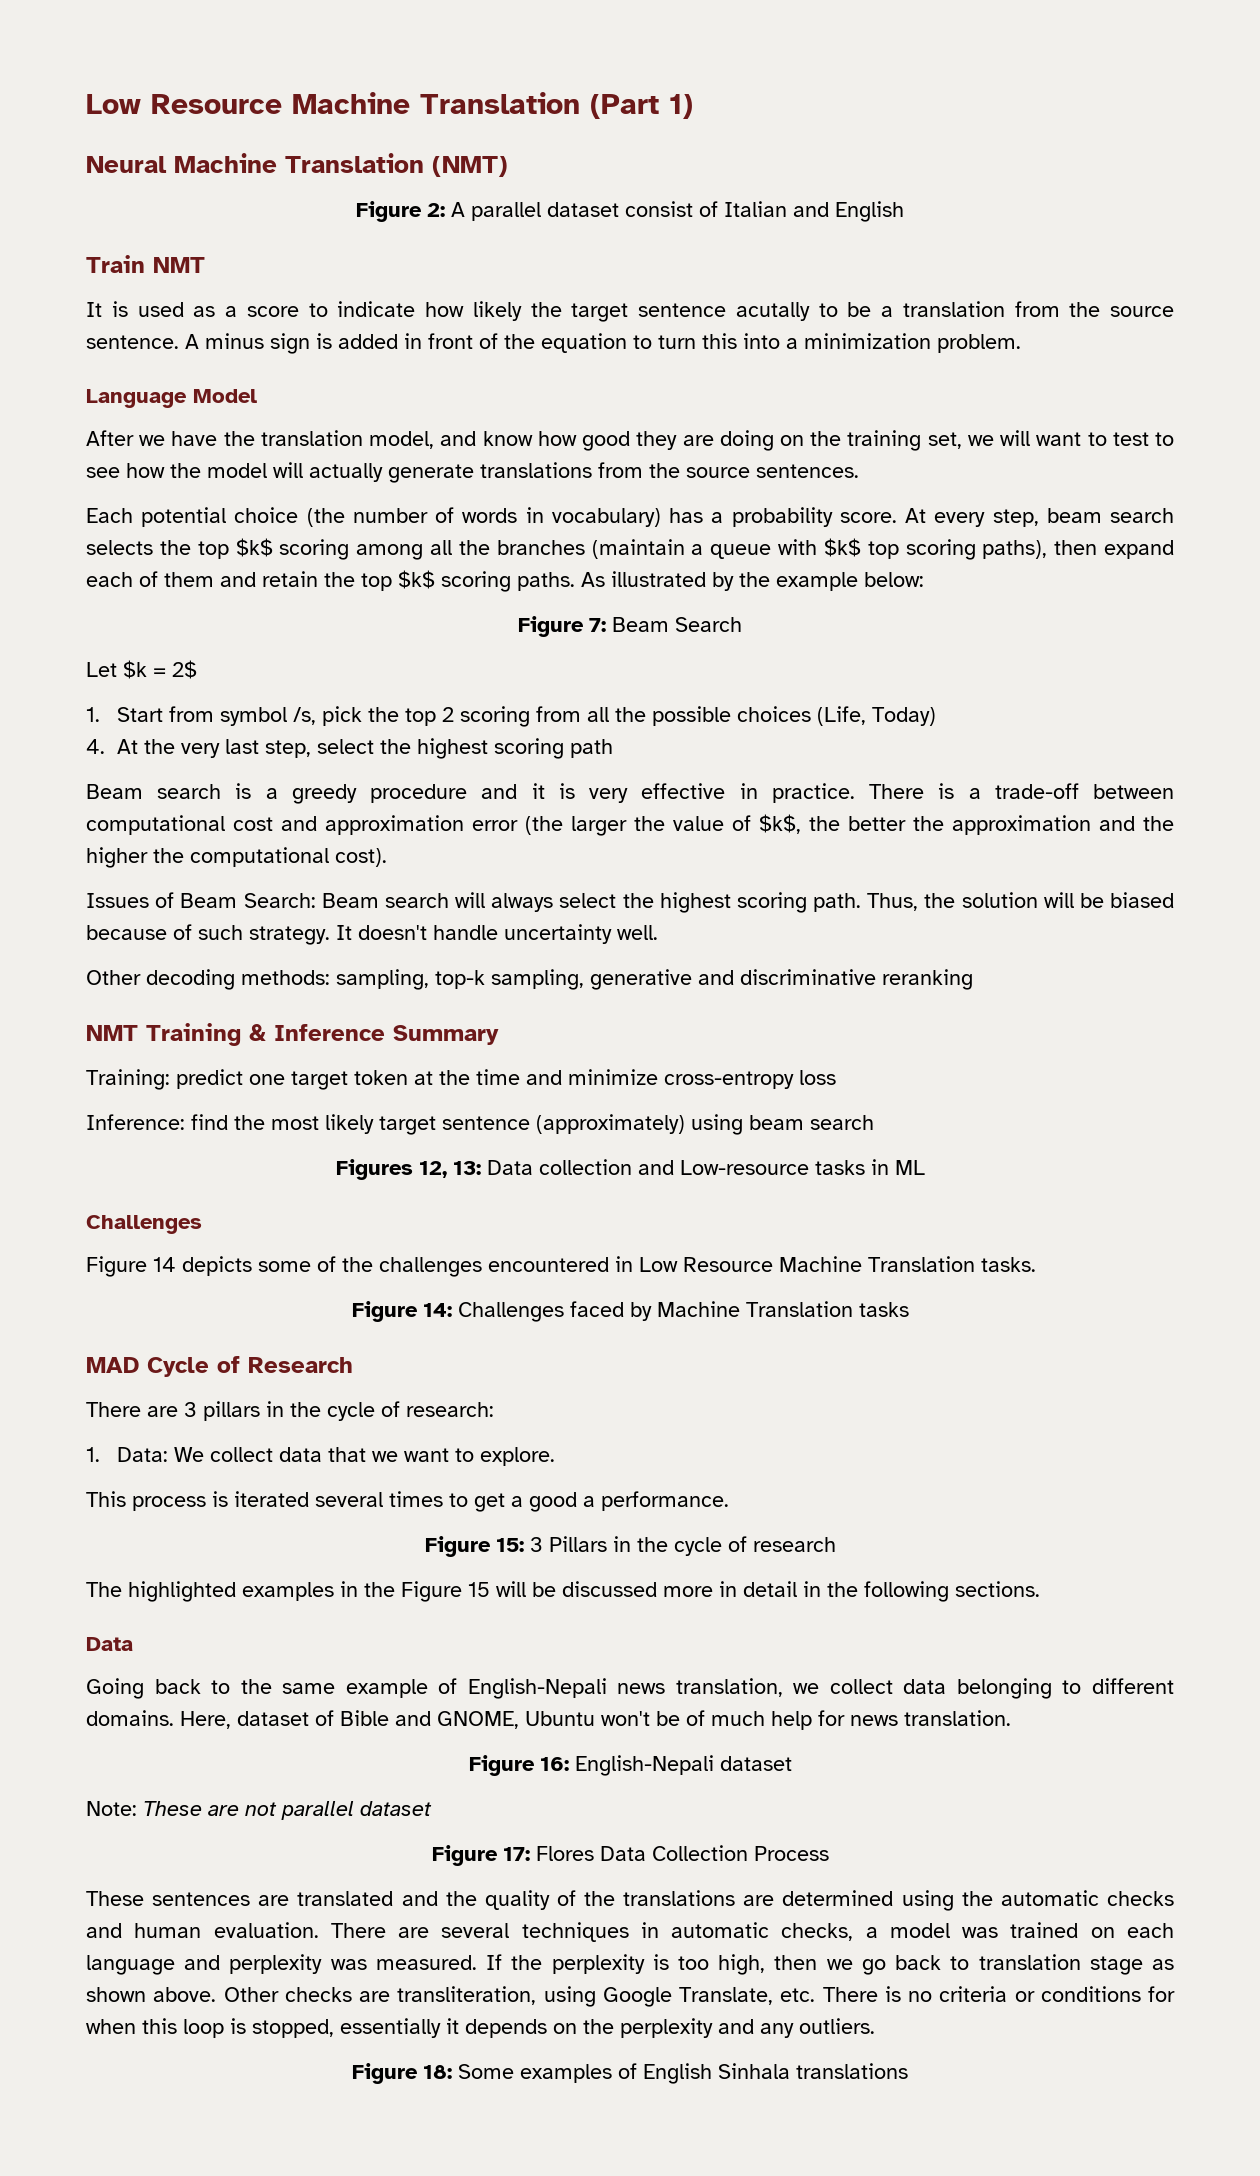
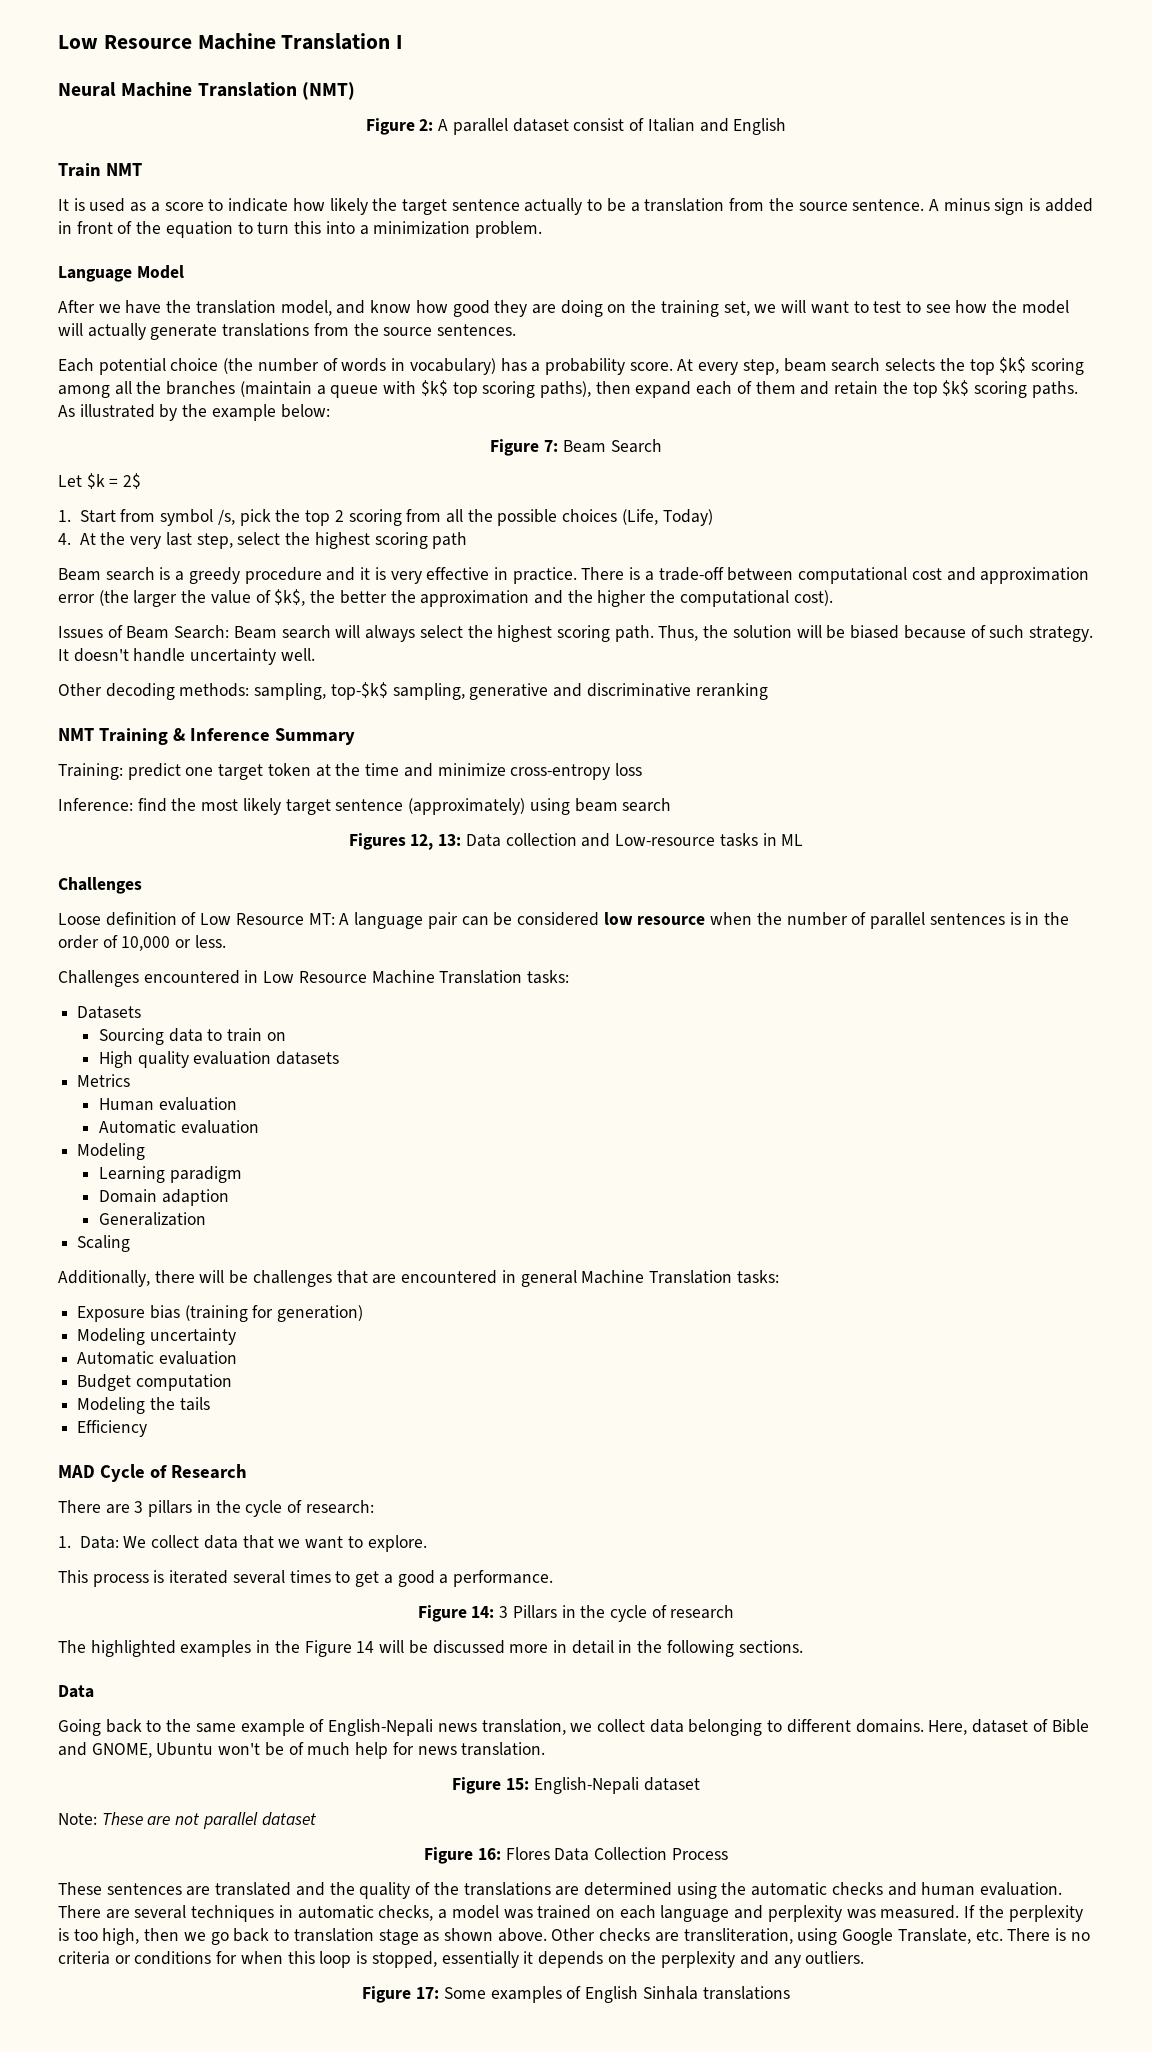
[86,92,693,119] Low Resource Machine Translation (Part 1) -> [58,33,403,50] Low Resource Machine Translation I
[735,302,810,321] acutally -> [524,198,583,215] actually
[435,970,485,989] top-k -> [330,682,388,700] top-$k$
[86,1256,482,1277] Figure 14 depicts some of the challenges -> [58,912,1069,929] [58,935,226,951] [58,970,139,987] Loose definition of Low Resource MT: A language pair can be considered low resource when the number of parallel sentences is in the order of 10,000 or less. // Challenges
[981,1257,1036,1272] [351,1301,909,1322] tasks. // Figure 14: Challenges faced by Machine Translation tasks -> [527,970,570,984] [77,1006,142,1019] [98,1028,286,1045] [98,1051,340,1068] [77,1074,131,1087] [98,1097,237,1111] [98,1120,259,1134] [77,1143,146,1160] [98,1166,242,1183] [98,1189,229,1206] [98,1212,206,1226] [77,1235,131,1252] [58,1270,779,1287] [77,1305,364,1322] [77,1328,236,1345] [77,1351,237,1365] [77,1374,232,1391] [77,1397,210,1414] [77,1420,148,1437] tasks: // Datasets // Sourcing data to train on // High quality evaluation datasets // Metrics // Human evaluation // Automatic evaluation // Modeling // Learning paradigm // Domain adaption // Generalization // Scaling // Additionally, there will be challenges that are encountered in general Machine Translation tasks: // Exposure bias (training for generation) // Modeling uncertainty // Automatic evaluation // Budget computation // Modeling the tails // Efficiency
[495,1538,524,1552] 15: -> [471,1606,495,1618] 14:
[468,1582,490,1597] 15 -> [356,1641,375,1653] 14
[539,1757,569,1771] 16: -> [506,1778,530,1790] 15:
[502,1847,530,1861] 17: -> [477,1848,501,1860] 16:
[423,2065,452,2079] 18: -> [416,1987,440,1999] 17:

